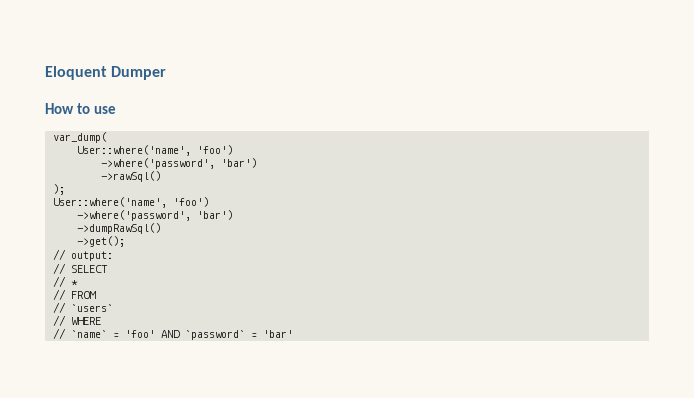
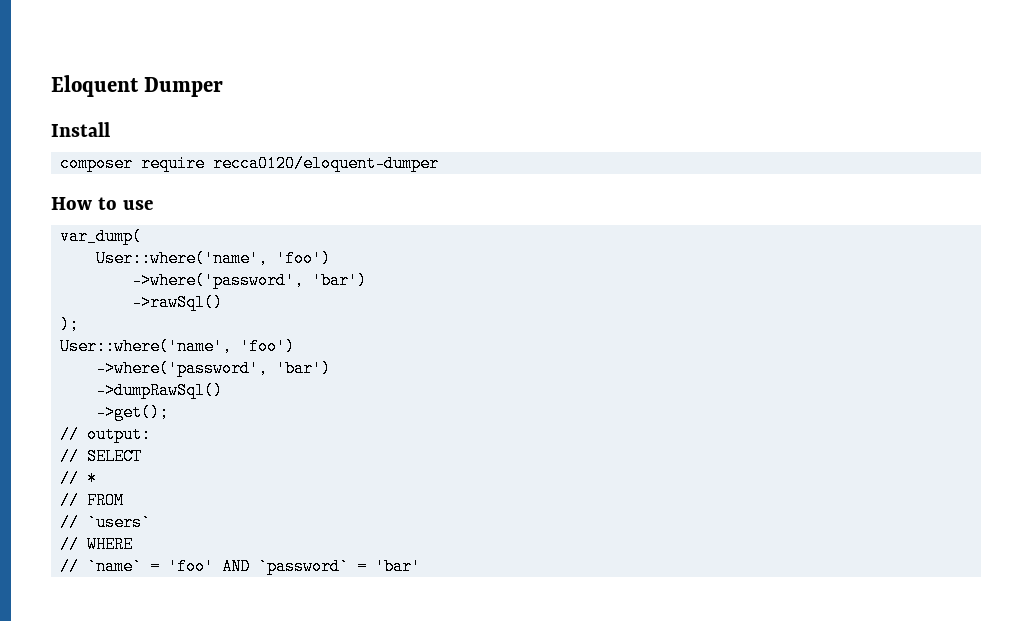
(167, 73) none -> [51,122,110,137] [60,155,440,172] // Install // composer require recca0120/eloquent-dumper

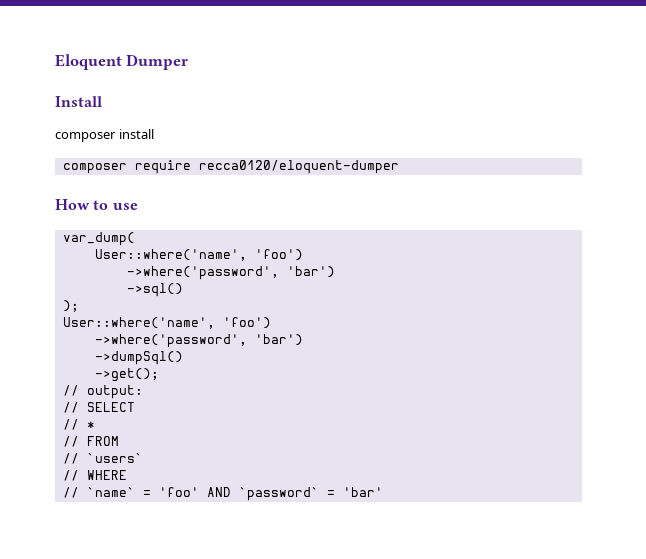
(110, 129) none -> [55,129,154,142] // composer install
[132,294,224,311] ->rawSql() -> [126,283,183,297] ->sql()
[96,382,224,399] ->dumpRawSql() -> [94,351,183,365] ->dumpSql()

